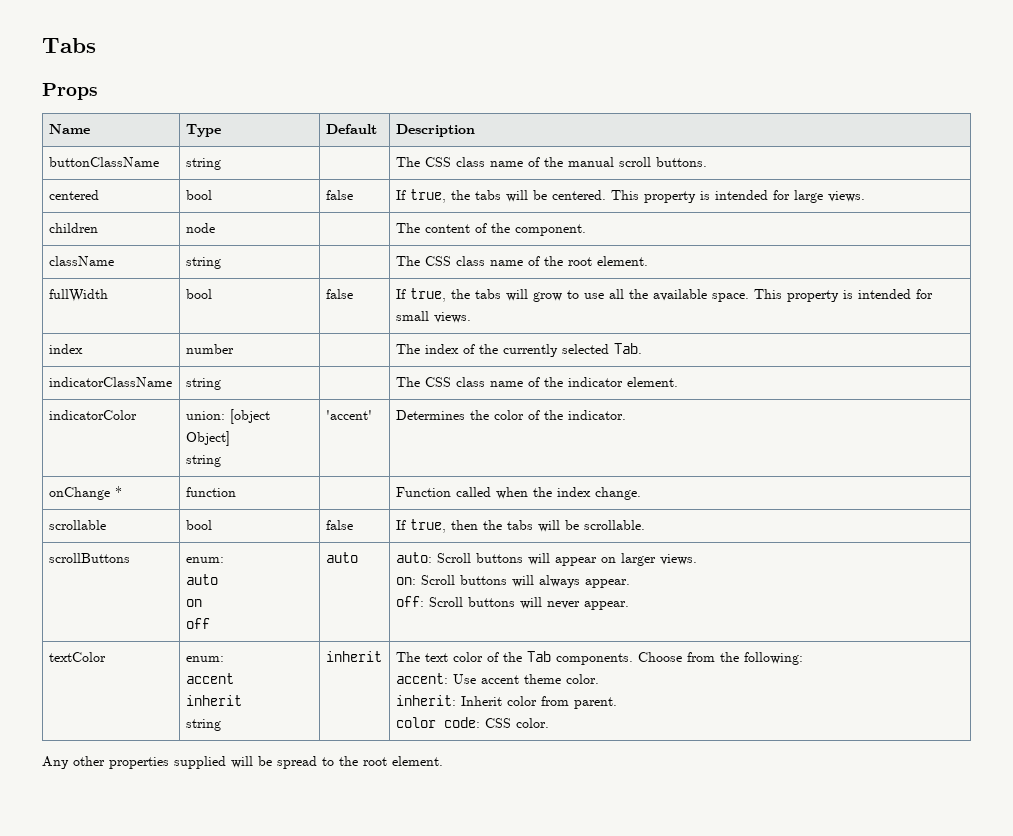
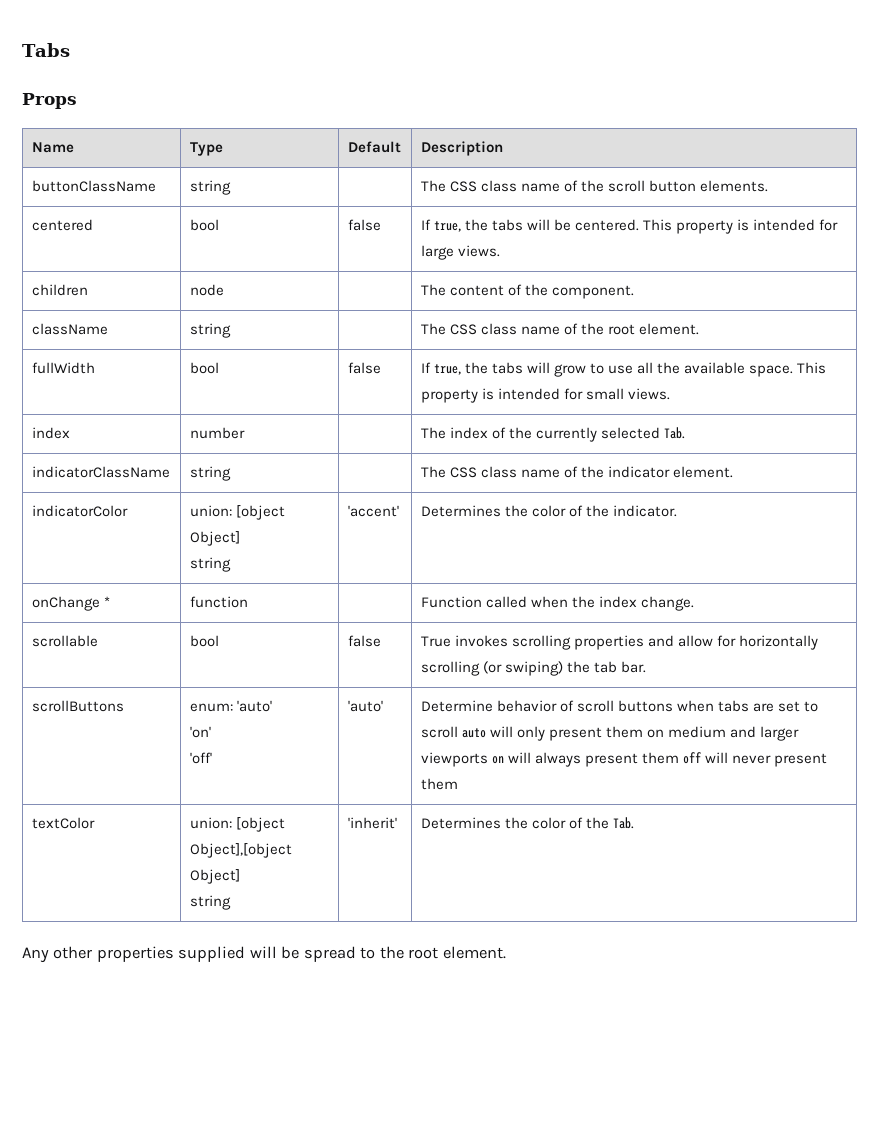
[567,157,707,167] manual scroll buttons. -> [607,180,768,192] scroll button elements.
[395,519,645,533] [48,553,130,563] [185,557,224,563] [185,574,218,585] [185,599,202,607] [185,618,210,629] [325,552,358,563] [395,552,697,566] [395,575,630,588] [395,596,629,610] [48,652,106,662] [185,656,224,662] [185,673,234,684] [185,695,242,706] [185,719,221,731] [325,651,382,662] [395,651,803,665] [395,673,599,684] [395,695,617,709] [395,717,549,728] If true, then the tabs will be scrollable. // scrollButtons | enum: // auto // on // off | auto | auto: Scroll buttons will appear on larger views. // on: Scroll buttons will always appear. // off: Scroll buttons will never appear. // textColor | enum: // accent // inherit // string | inherit | The text color of the Tab components. Choose from the following: // accent: Use accent theme color. // inherit: Inherit color from parent. // color code: CSS color. -> [420,635,818,650] [420,661,646,676] [31,700,124,712] [189,700,272,712] [189,726,211,738] [189,752,212,764] [347,700,383,712] [420,700,819,712] [420,726,800,741] [420,752,828,767] [420,778,458,790] [31,817,95,829] [189,817,285,832] [189,843,292,858] [189,869,240,884] [189,895,231,910] [347,817,397,829] [420,817,634,829] True invokes scrolling properties and allow for horizontally scrolling (or swiping) the tab bar. // scrollButtons | enum: 'auto' // 'on' // 'off' | 'auto' | Determine behavior of scroll buttons when tabs are set to scroll auto will only present them on medium and larger viewports on will always present them off will never present them // textColor | union: [object Object],[object Object] // string | 'inherit' | Determines the color of the Tab.

